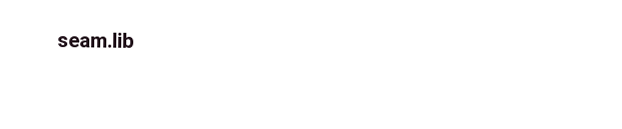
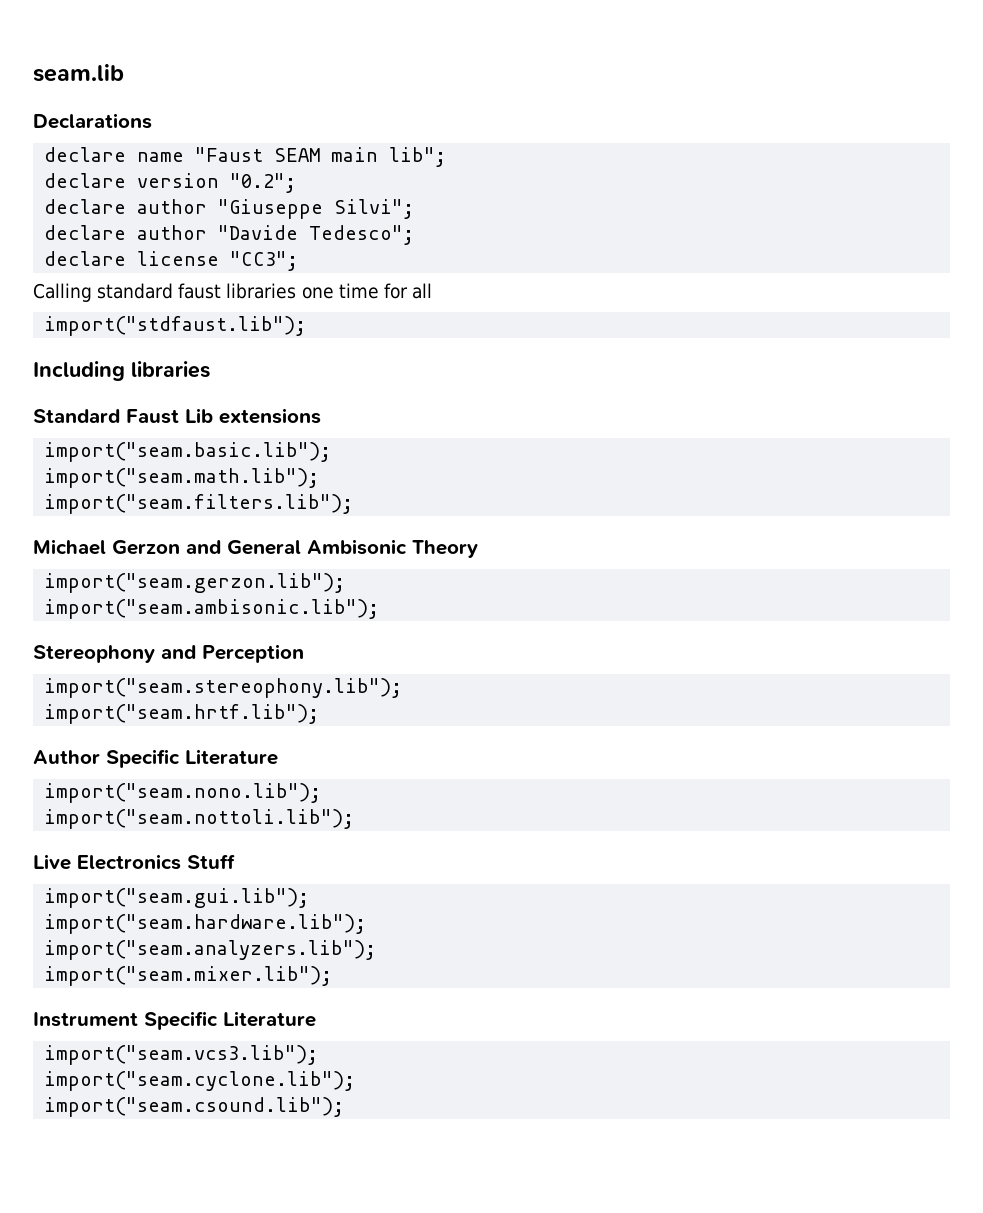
(135, 40) none -> [33,113,152,129] [44,147,447,167] [44,173,297,193] [44,199,415,219] [44,225,415,245] [44,251,299,271] [33,283,432,302] [44,316,307,336] [33,361,210,381] [33,408,321,424] [44,442,332,462] [44,468,320,488] [44,494,354,514] [33,539,478,558] [44,573,346,593] [44,599,380,619] [33,644,304,663] [44,678,403,698] [44,704,320,724] [33,749,278,768] [44,783,322,803] [44,809,355,829] [33,854,235,870] [44,888,310,908] [44,914,367,934] [44,940,377,960] [44,966,333,986] [33,1011,316,1030] [44,1045,319,1065] [44,1071,356,1091] [44,1097,345,1117] // Declarations // declare name "Faust SEAM main lib"; // declare version "0.2"; // declare author "Giuseppe Silvi"; // declare author "Davide Tedesco"; // declare license "CC3"; // Calling standard faust libraries one time for all // import("stdfaust.lib"); // Including libraries // Standard Faust Lib extensions // import("seam.basic.lib"); // import("seam.math.lib"); // import("seam.filters.lib"); // Michael Gerzon and General Ambisonic Theory // import("seam.gerzon.lib"); // import("seam.ambisonic.lib"); // Stereophony and Perception // import("seam.stereophony.lib"); // import("seam.hrtf.lib"); // Author Specific Literature // import("seam.nono.lib"); // import("seam.nottoli.lib"); // Live Electronics Stuff // import("seam.gui.lib"); // import("seam.hardware.lib"); // import("seam.analyzers.lib"); // import("seam.mixer.lib"); // Instrument Specific Literature // import("seam.vcs3.lib"); // import("seam.cyclone.lib"); // import("seam.csound.lib");

